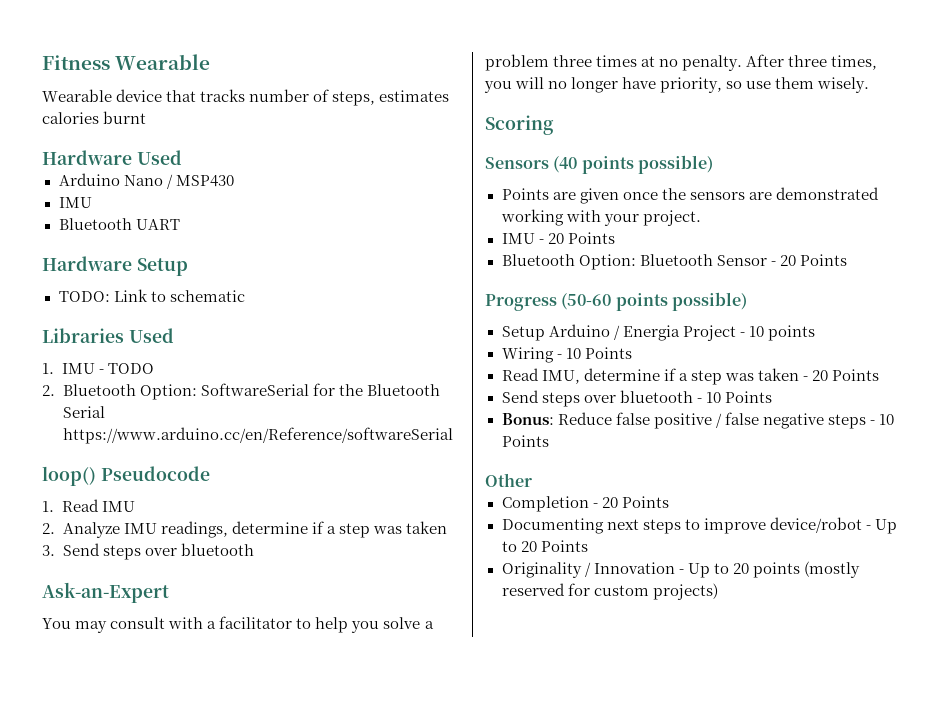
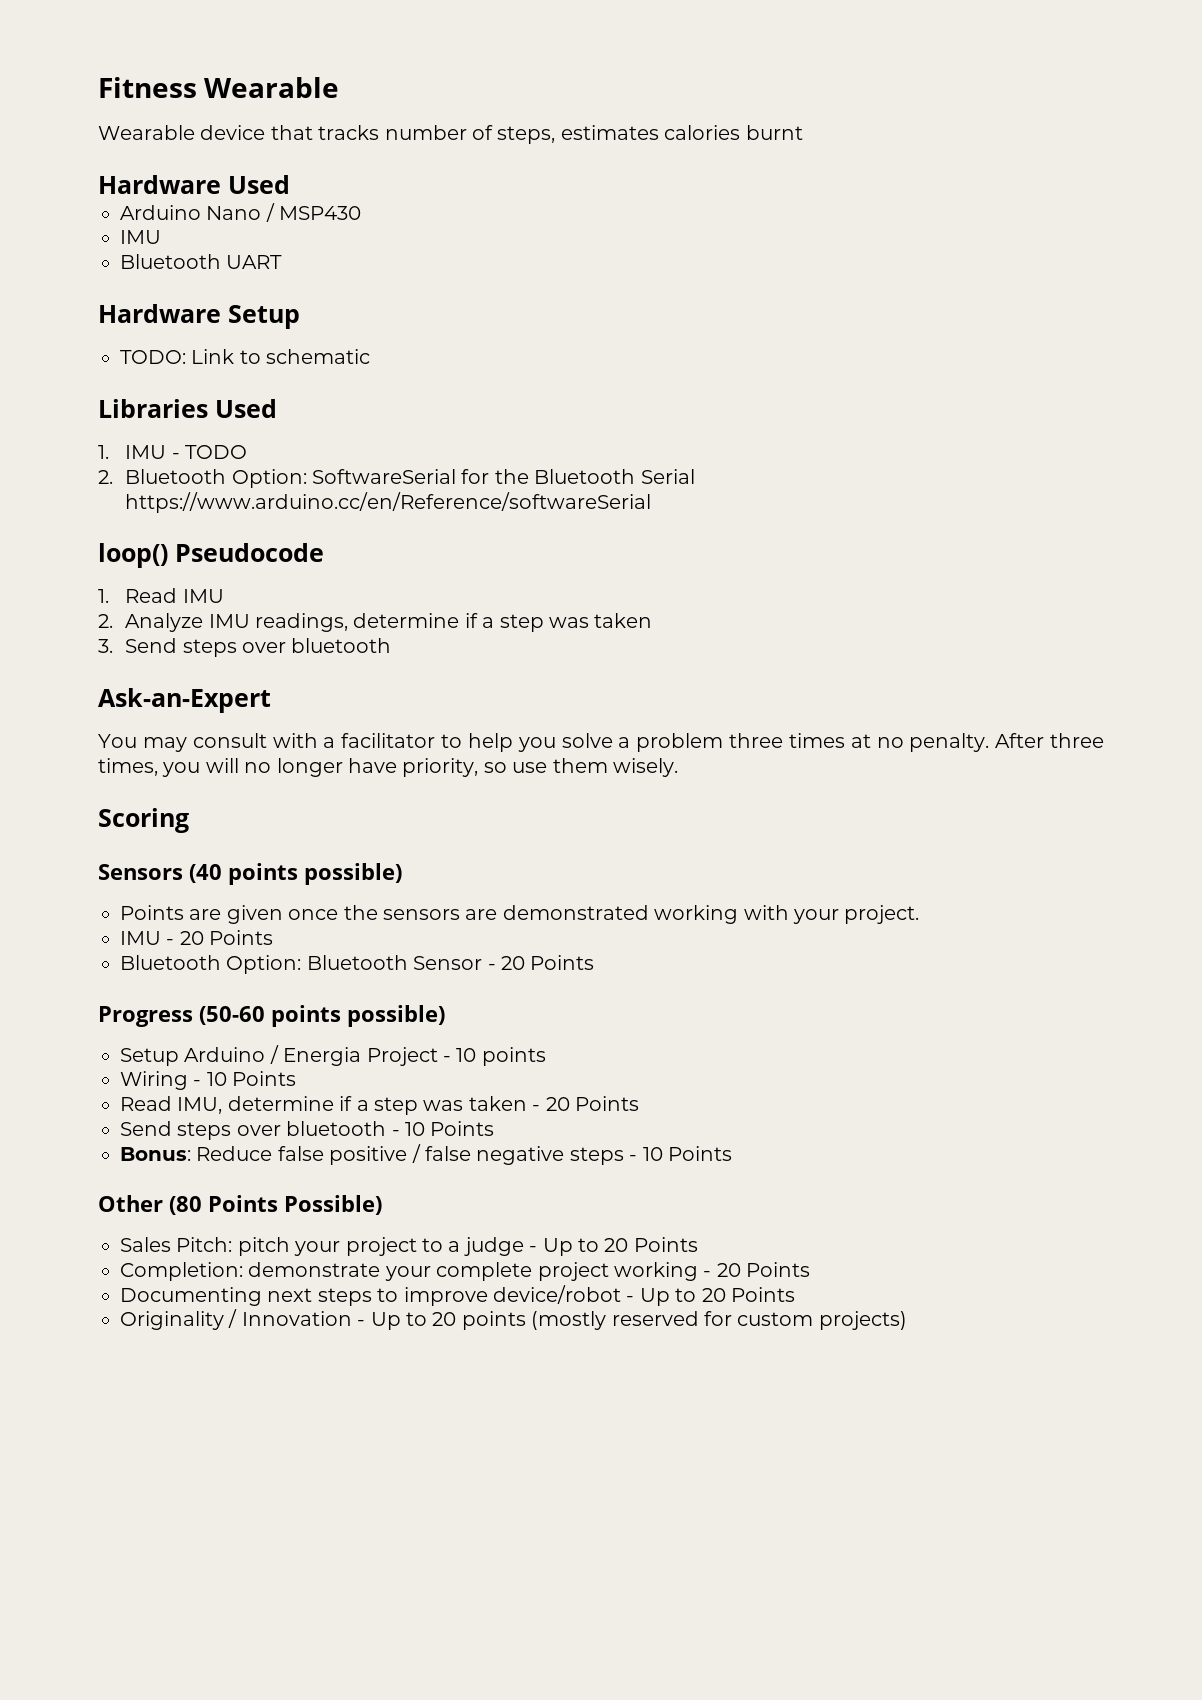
[501,496,589,512] // Completion -> [169,1195,382,1215] [120,1237,698,1256] [120,1262,698,1281] (80 Points Possible) // Sales Pitch: pitch your project to a judge - Up to 20 Points // Completion: demonstrate your complete project working

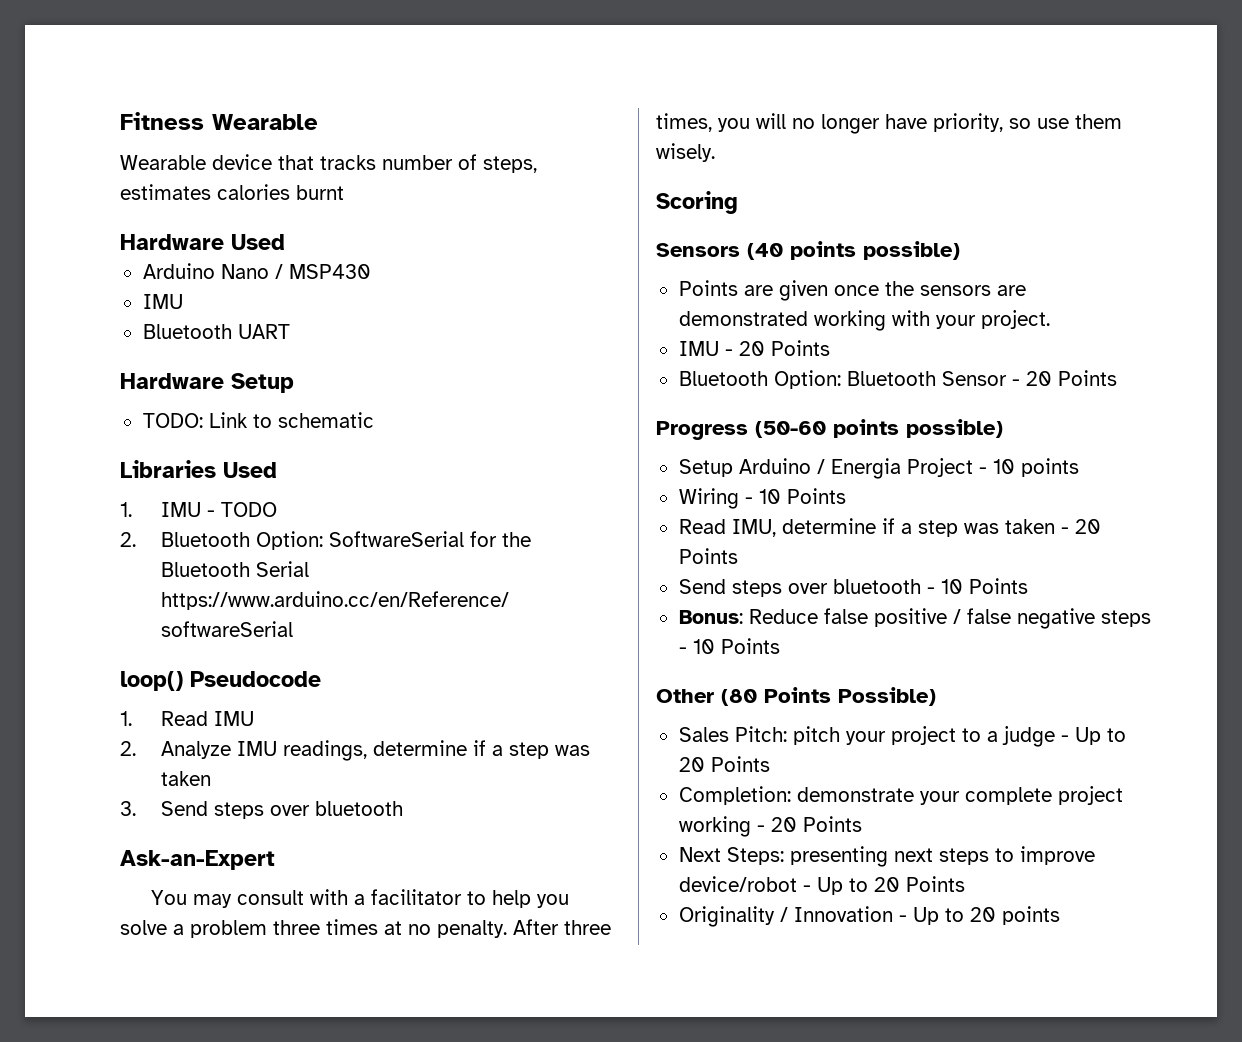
[120,1287,262,1306] Documenting -> [678,846,888,867] Next Steps: presenting
[531,1311,907,1330] (mostly reserved for custom projects) -> (1060, 915) none

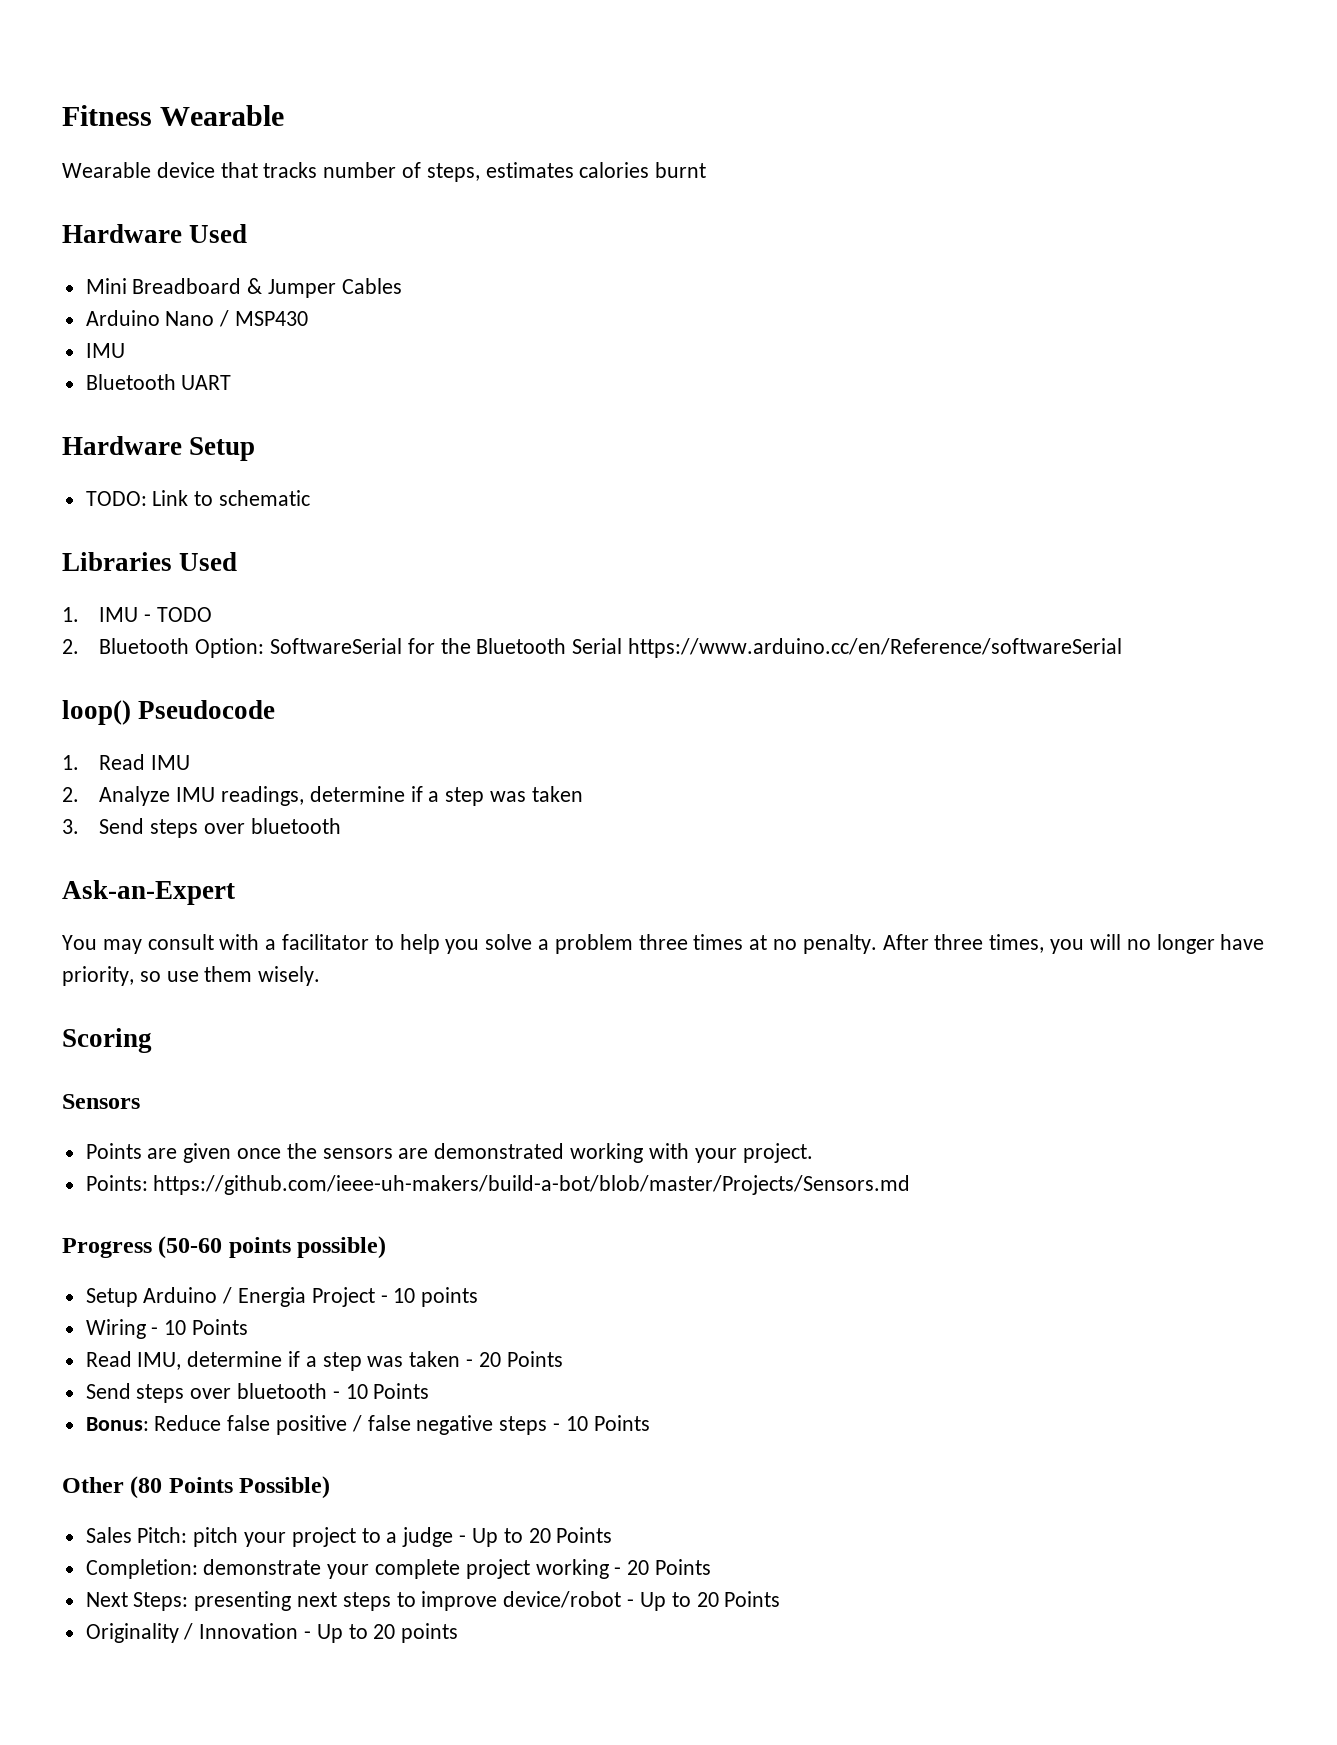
(285, 242) none -> [85,278,402,298] // Mini Breadboard & Jumper Cables
[747,241,960,260] (40 points possible) -> (140, 1101) none
[678,340,830,356] [678,370,1117,389] IMU - 20 Points // Bluetooth Option: Bluetooth Sensor - 20 Points -> [85,1175,911,1195] Points: https://github.com/ieee-uh-makers/build-a-bot/blob/master/Projects/Sensors.md

